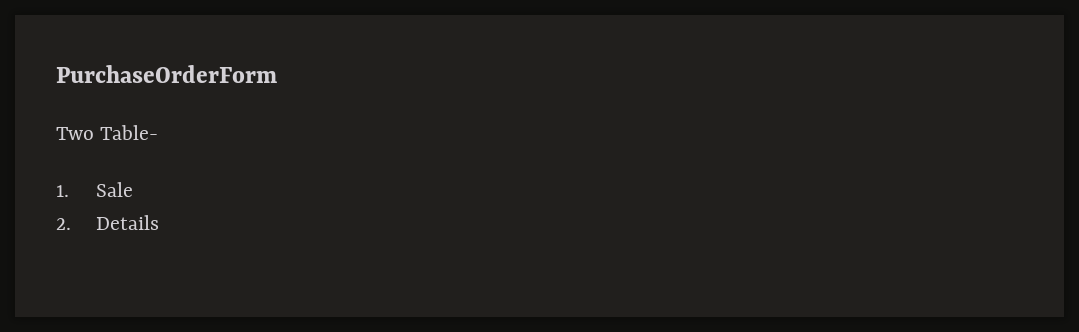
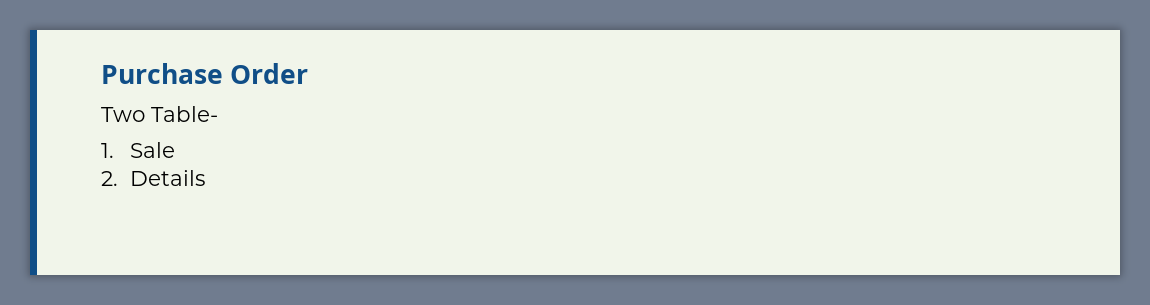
[56,65,277,83] PurchaseOrderForm -> [101,63,309,84] Purchase Order

